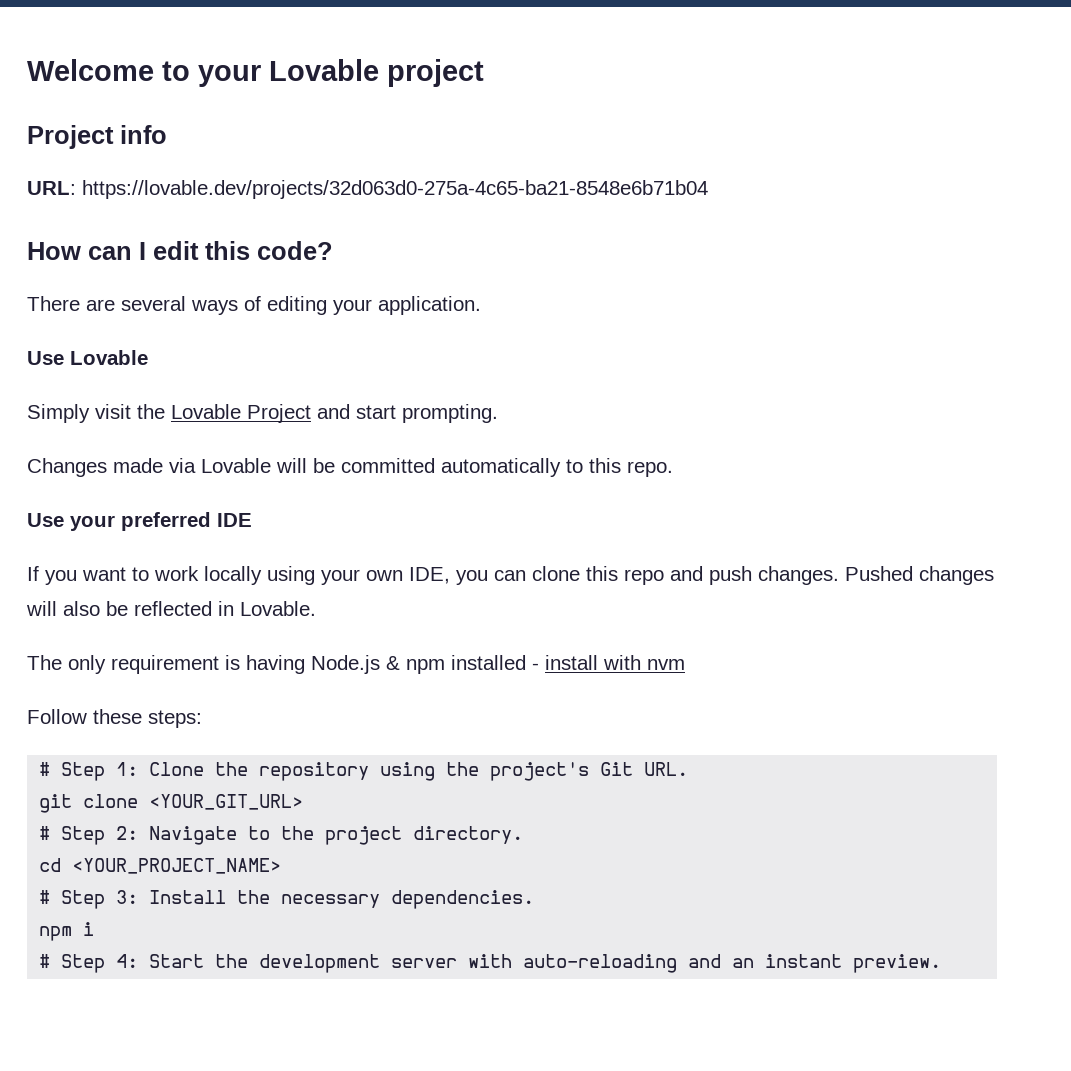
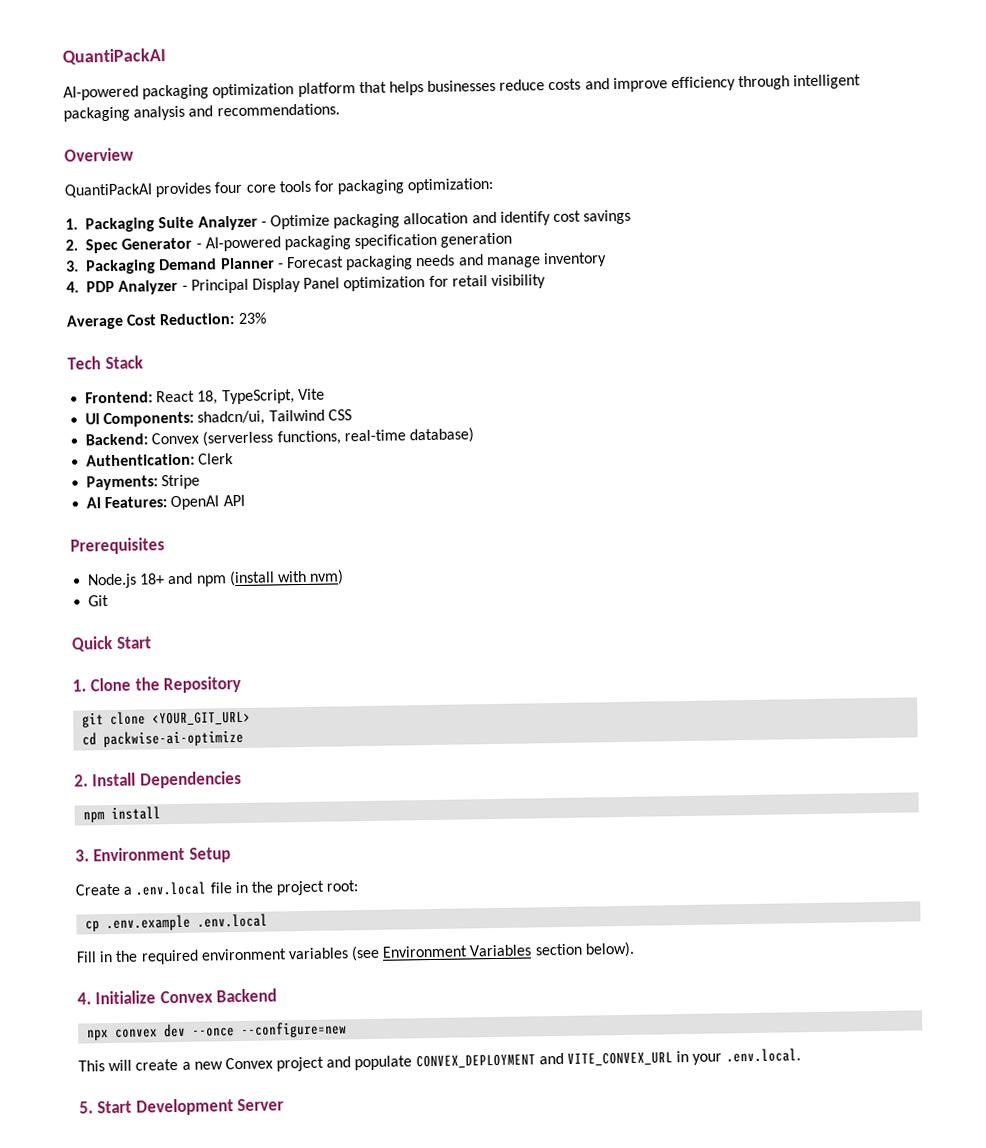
[27,59,484,87] [27,125,167,149] [27,180,708,199] [27,241,333,260] [27,296,481,315] [27,350,148,365] [27,404,498,423] [27,458,673,477] [27,512,252,531] [27,566,994,585] [26,601,316,616] [27,655,685,674] [27,709,202,728] [39,762,689,781] [39,794,304,813] [39,826,524,845] [39,858,282,874] [39,890,535,909] [39,922,95,941] [39,954,942,973] Welcome to your Lovable project // Project info // URL: https://lovable.dev/projects/32d063d0-275a-4c65-ba21-8548e6b71b04 // How can I edit this code? // There are several ways of editing your application. // Use Lovable // Simply visit the Lovable Project and start prompting. // Changes made via Lovable will be committed automatically to this repo. // Use your preferred IDE // If you want to work locally using your own IDE, you can clone this repo and push changes. Pushed changes will also be reflected in Lovable. // The only requirement is having Node.js & npm installed - install with nvm // Follow these steps: // # Step 1: Clone the repository using the project's Git URL. // git clone <YOUR_GIT_URL> // # Step 2: Navigate to the project directory. // cd <YOUR_PROJECT_NAME> // # Step 3: Install the necessary dependencies. // npm i // # Step 4: Start the development server with auto-reloading and an instant preview. -> [62,48,166,65] [63,74,862,101] [63,103,340,122] [64,147,134,162] [64,177,494,198] [65,209,632,233] [65,232,513,254] [66,252,607,275] [66,274,546,295] [66,312,267,330] [67,355,144,370] [85,388,325,405] [85,409,352,428] [85,427,474,447] [86,453,235,467] [86,474,201,491] [86,494,245,511] [70,537,165,555] [87,569,345,589] [88,595,110,607] [71,635,152,652] [72,675,242,694] [82,710,252,728] [82,729,245,748] [74,770,242,789] [83,806,162,823] [75,846,231,863] [75,880,359,896] [85,913,269,932] [76,941,635,965] [77,988,278,1005] [87,1021,348,1041] [78,1048,801,1072] [79,1098,285,1116] QuantiPackAI // AI-powered packaging optimization platform that helps businesses reduce costs and improve efficiency through intelligent packaging analysis and recommendations. // Overview // QuantiPackAI provides four core tools for packaging optimization: // 1. Packaging Suite Analyzer - Optimize packaging allocation and identify cost savings // 2. Spec Generator - AI-powered packaging specification generation // 3. Packaging Demand Planner - Forecast packaging needs and manage inventory // 4. PDP Analyzer - Principal Display Panel optimization for retail visibility // Average Cost Reduction: 23% // Tech Stack // Frontend: React 18, TypeScript, Vite // UI Components: shadcn/ui, Tailwind CSS // Backend: Convex (serverless functions, real-time database) // Authentication: Clerk // Payments: Stripe // AI Features: OpenAI API // Prerequisites // Node.js 18+ and npm (install with nvm) // Git // Quick Start // 1. Clone the Repository // git clone <YOUR_GIT_URL> // cd packwise-ai-optimize // 2. Install Dependencies // npm install // 3. Environment Setup // Create a .env.local file in the project root: // cp .env.example .env.local // Fill in the required environment variables (see Environment Variables section below). // 4. Initialize Convex Backend // npx convex dev --once --configure=new // This will create a new Convex project and populate CONVEX_DEPLOYMENT and VITE_CONVEX_URL in your .env.local. // 5. Start Development Server

